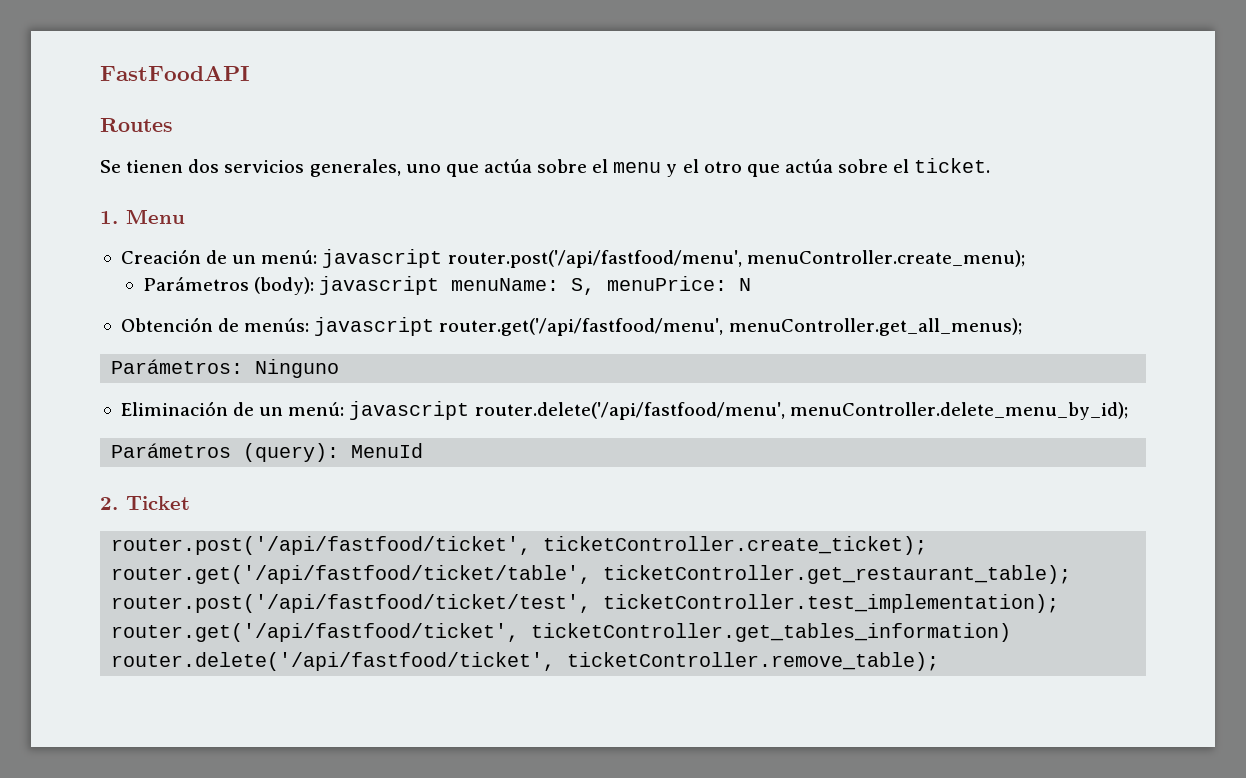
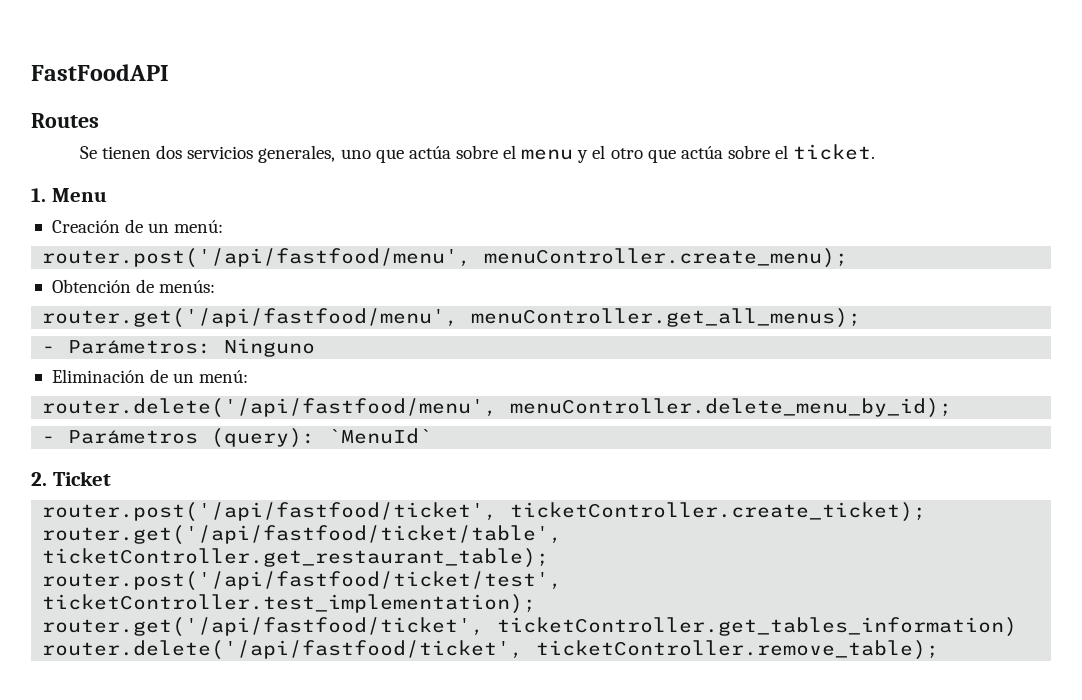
[322,249,443,268] javascript -> (224, 226) //
[143,276,752,295] // Parámetros (body): javascript menuName: S, menuPrice: N -> (849, 258) none
[314,317,435,336] javascript -> (216, 286) //
(1022, 327) none -> [42,346,56,353] -
[349,401,470,420] javascript -> (249, 376) //
(1128, 411) none -> [42,436,56,443] -
[351,443,424,458] MenuId -> [328,428,433,444] `MenuId`

